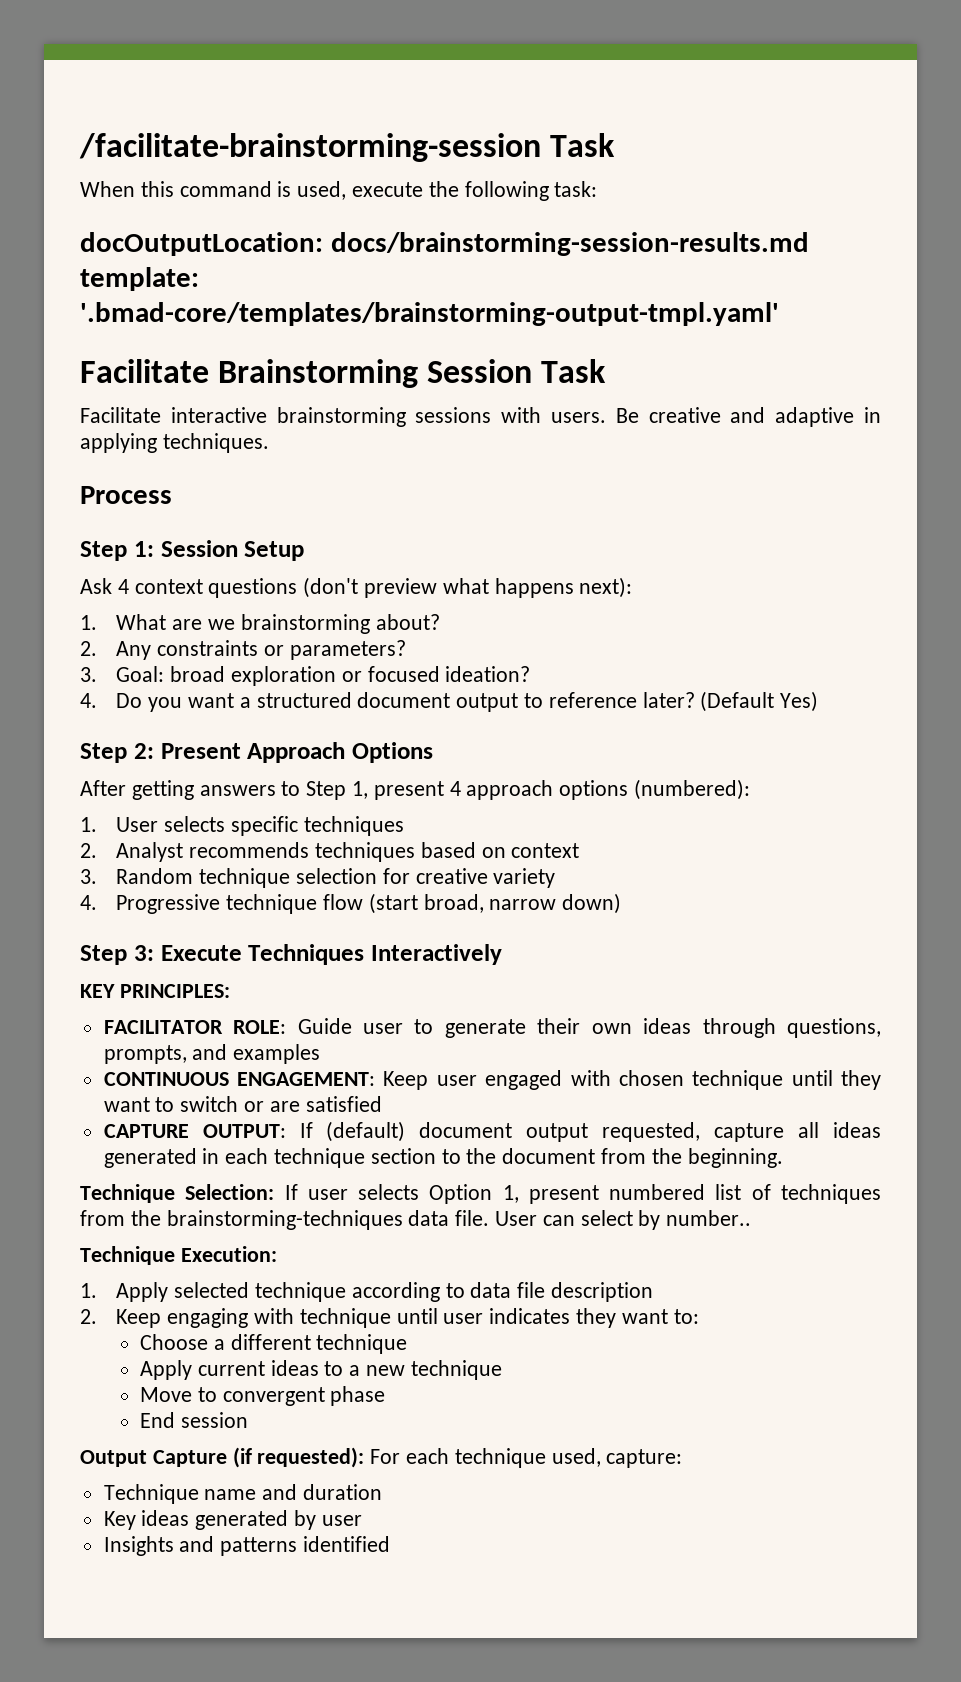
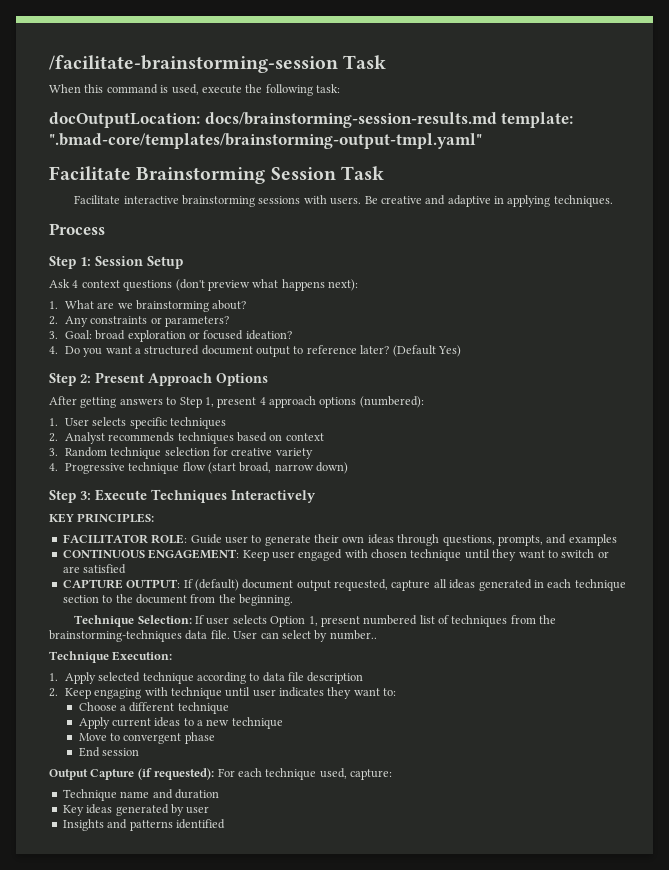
[80,302,779,326] '.bmad-core/templates/brainstorming-output-tmpl.yaml' -> [49,133,482,149] ".bmad-core/templates/brainstorming-output-tmpl.yaml"

